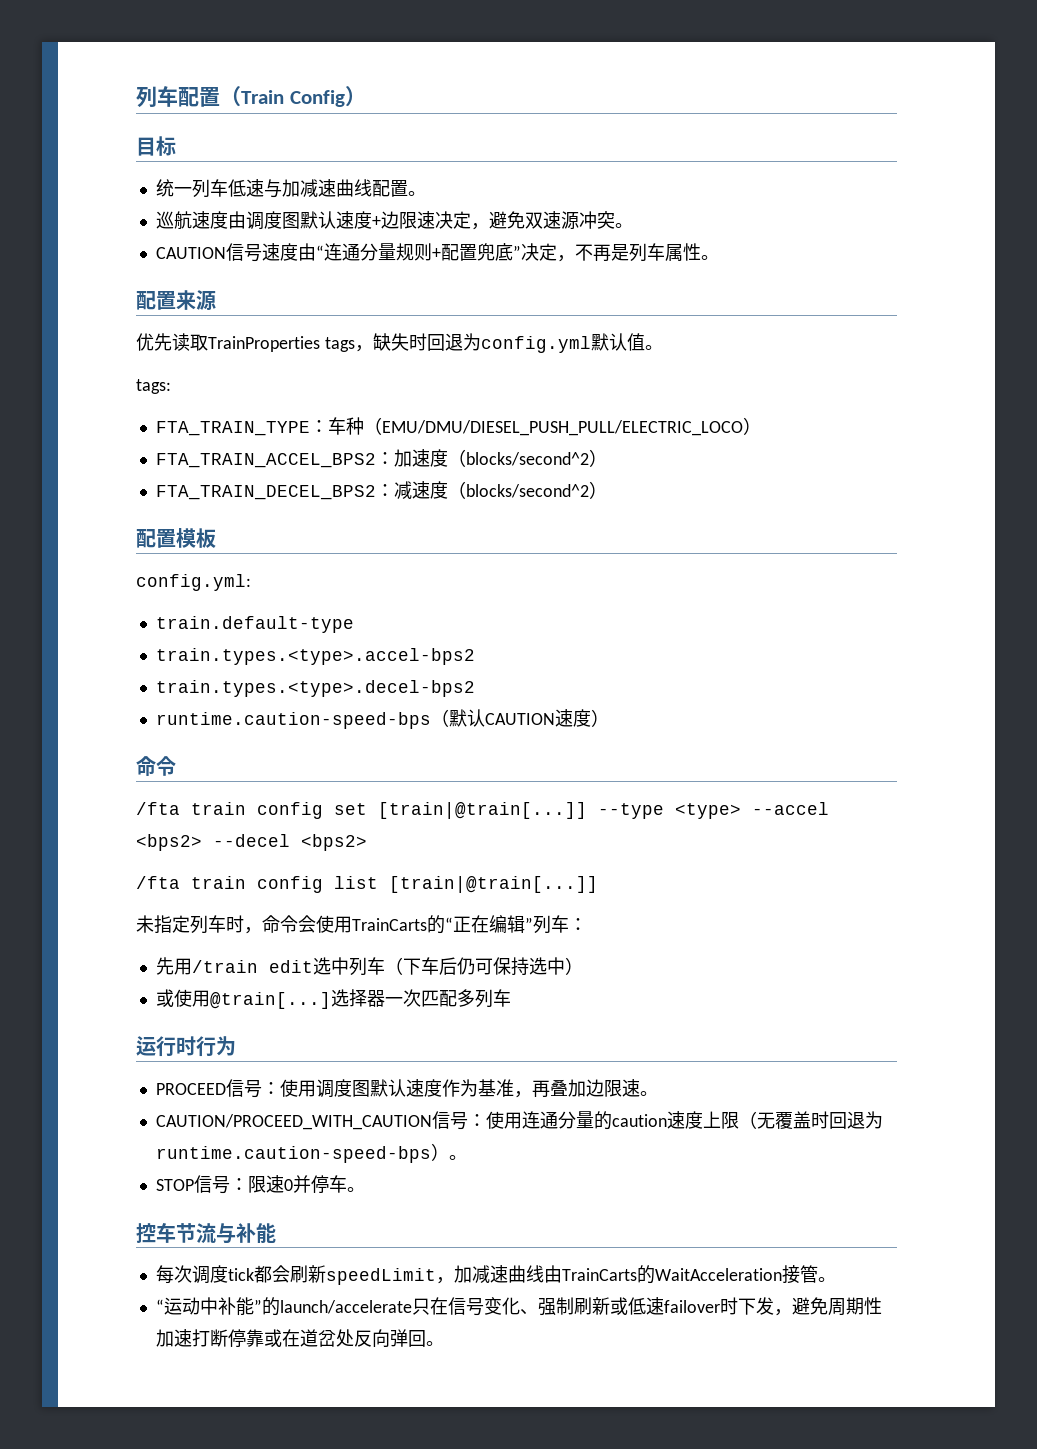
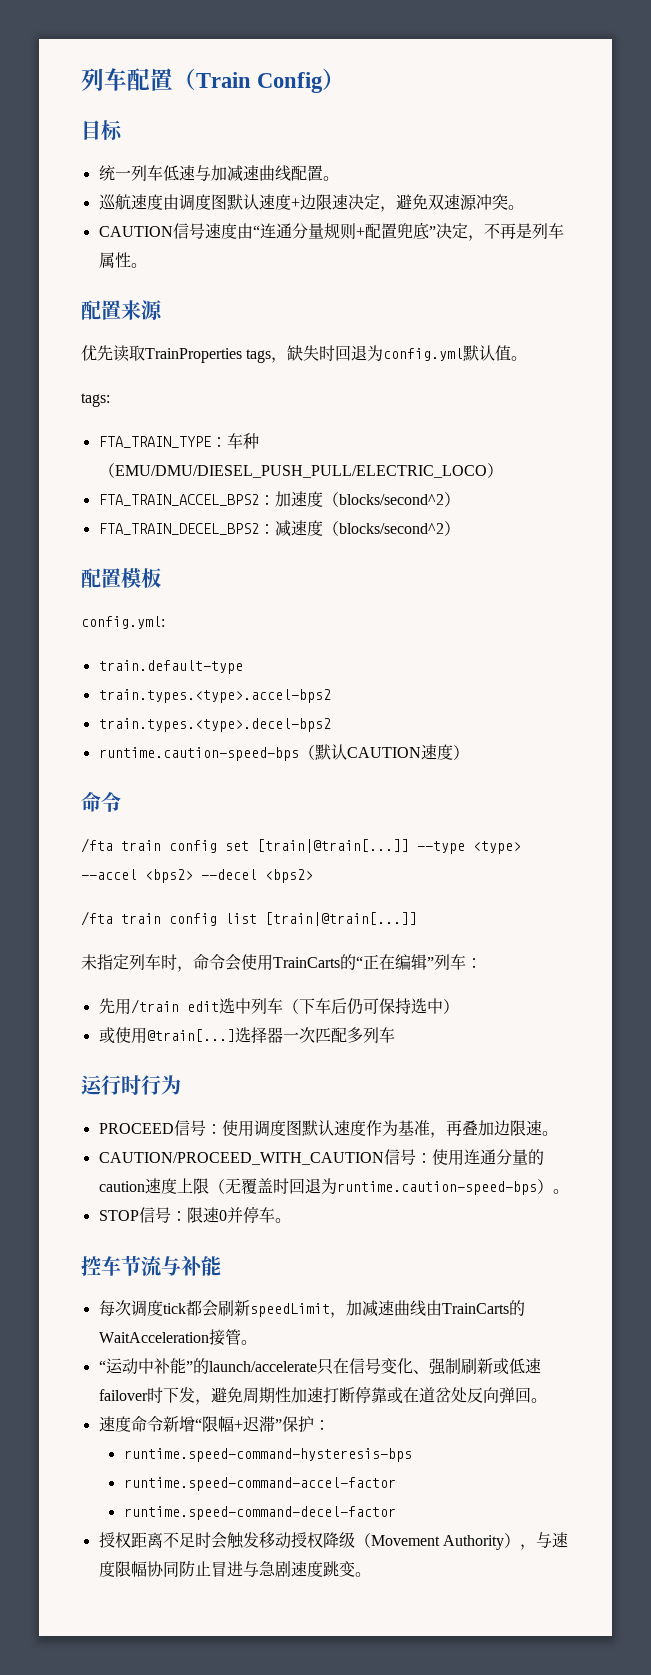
(444, 1343) none -> [98,1416,330,1432] [123,1448,412,1462] [123,1477,396,1491] [123,1506,396,1520] [98,1532,568,1550] [98,1560,371,1577] // 速度命令新增“限幅+迟滞”保护： // runtime.speed-command-hysteresis-bps // runtime.speed-command-accel-factor // runtime.speed-command-decel-factor // 授权距离不足时会触发移动授权降级（Movement Authority），与速度限幅协同防止冒进与急剧速度跳变。

